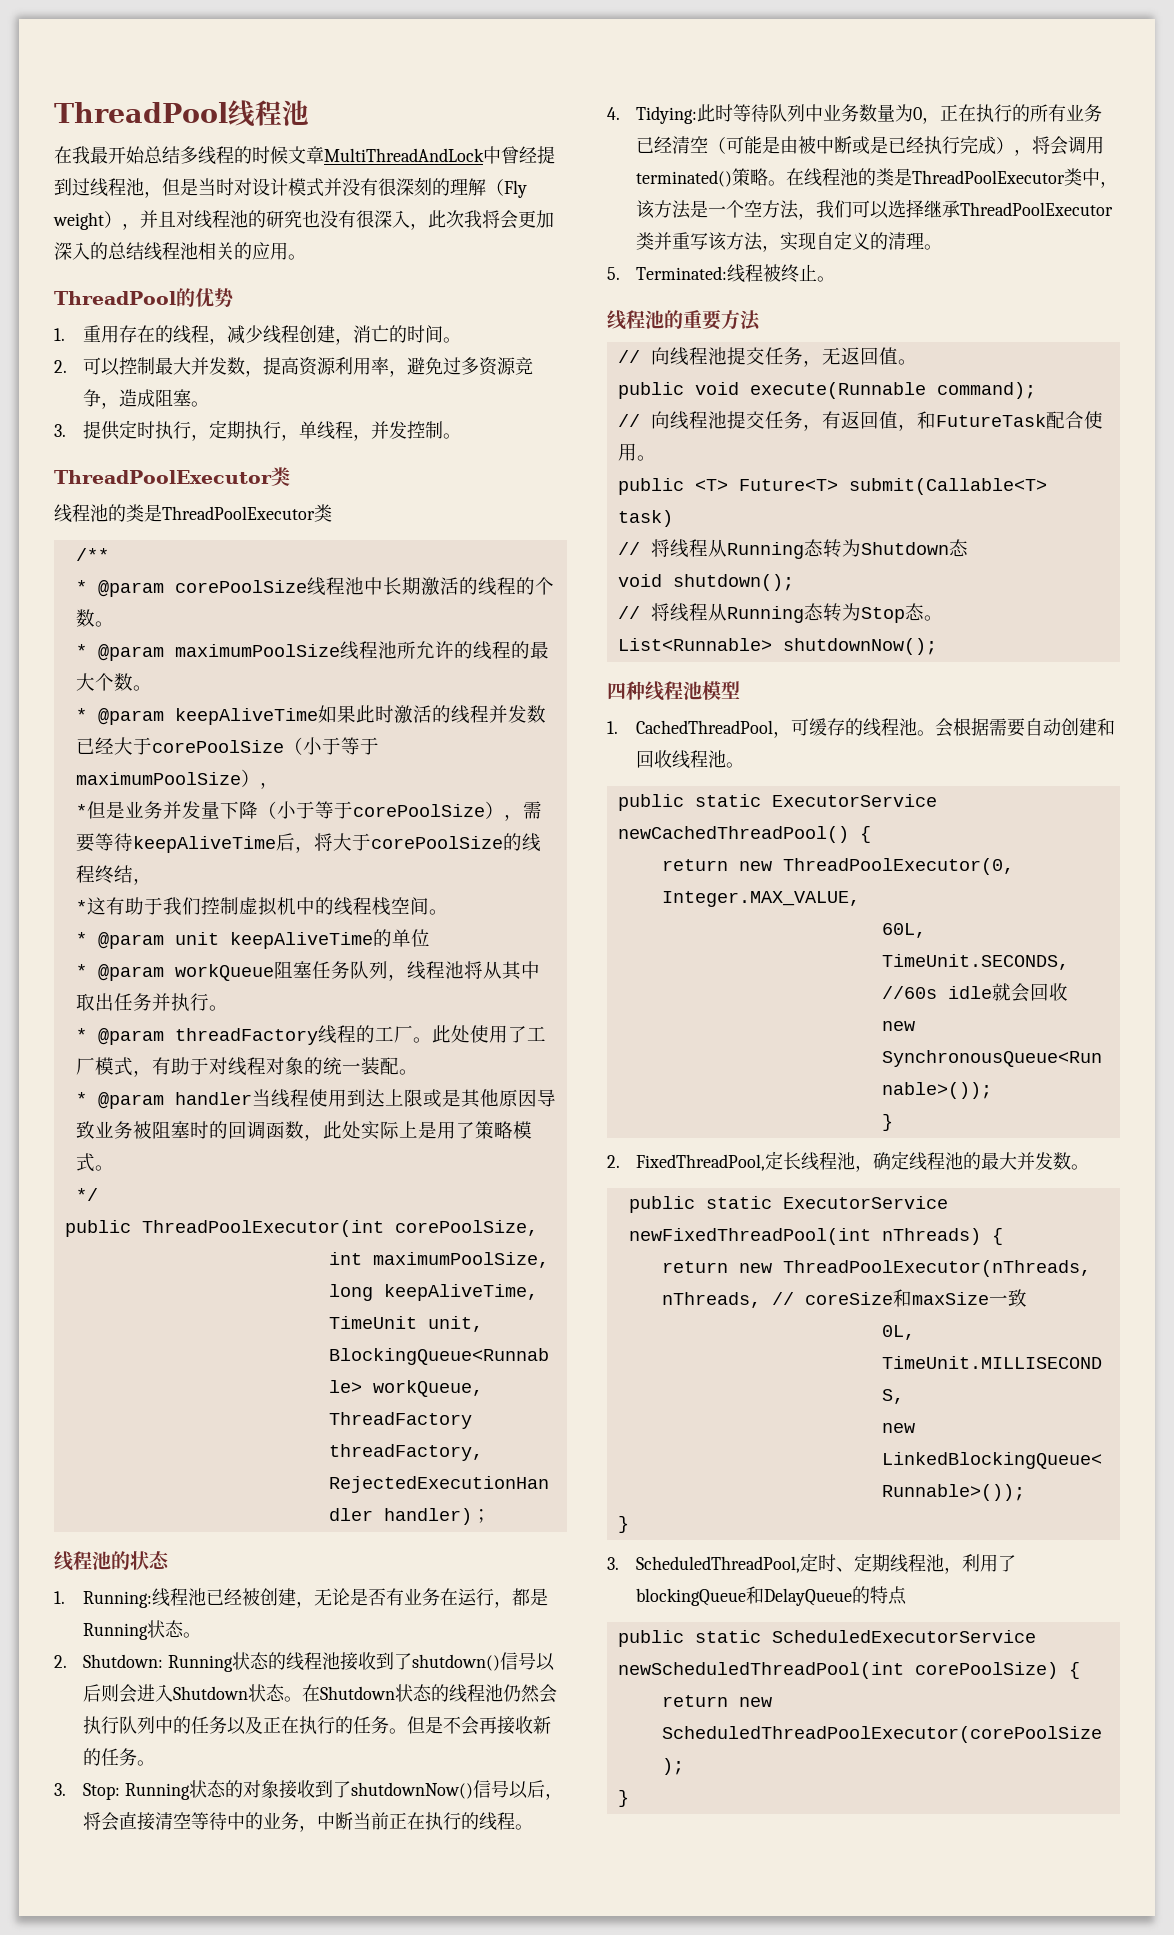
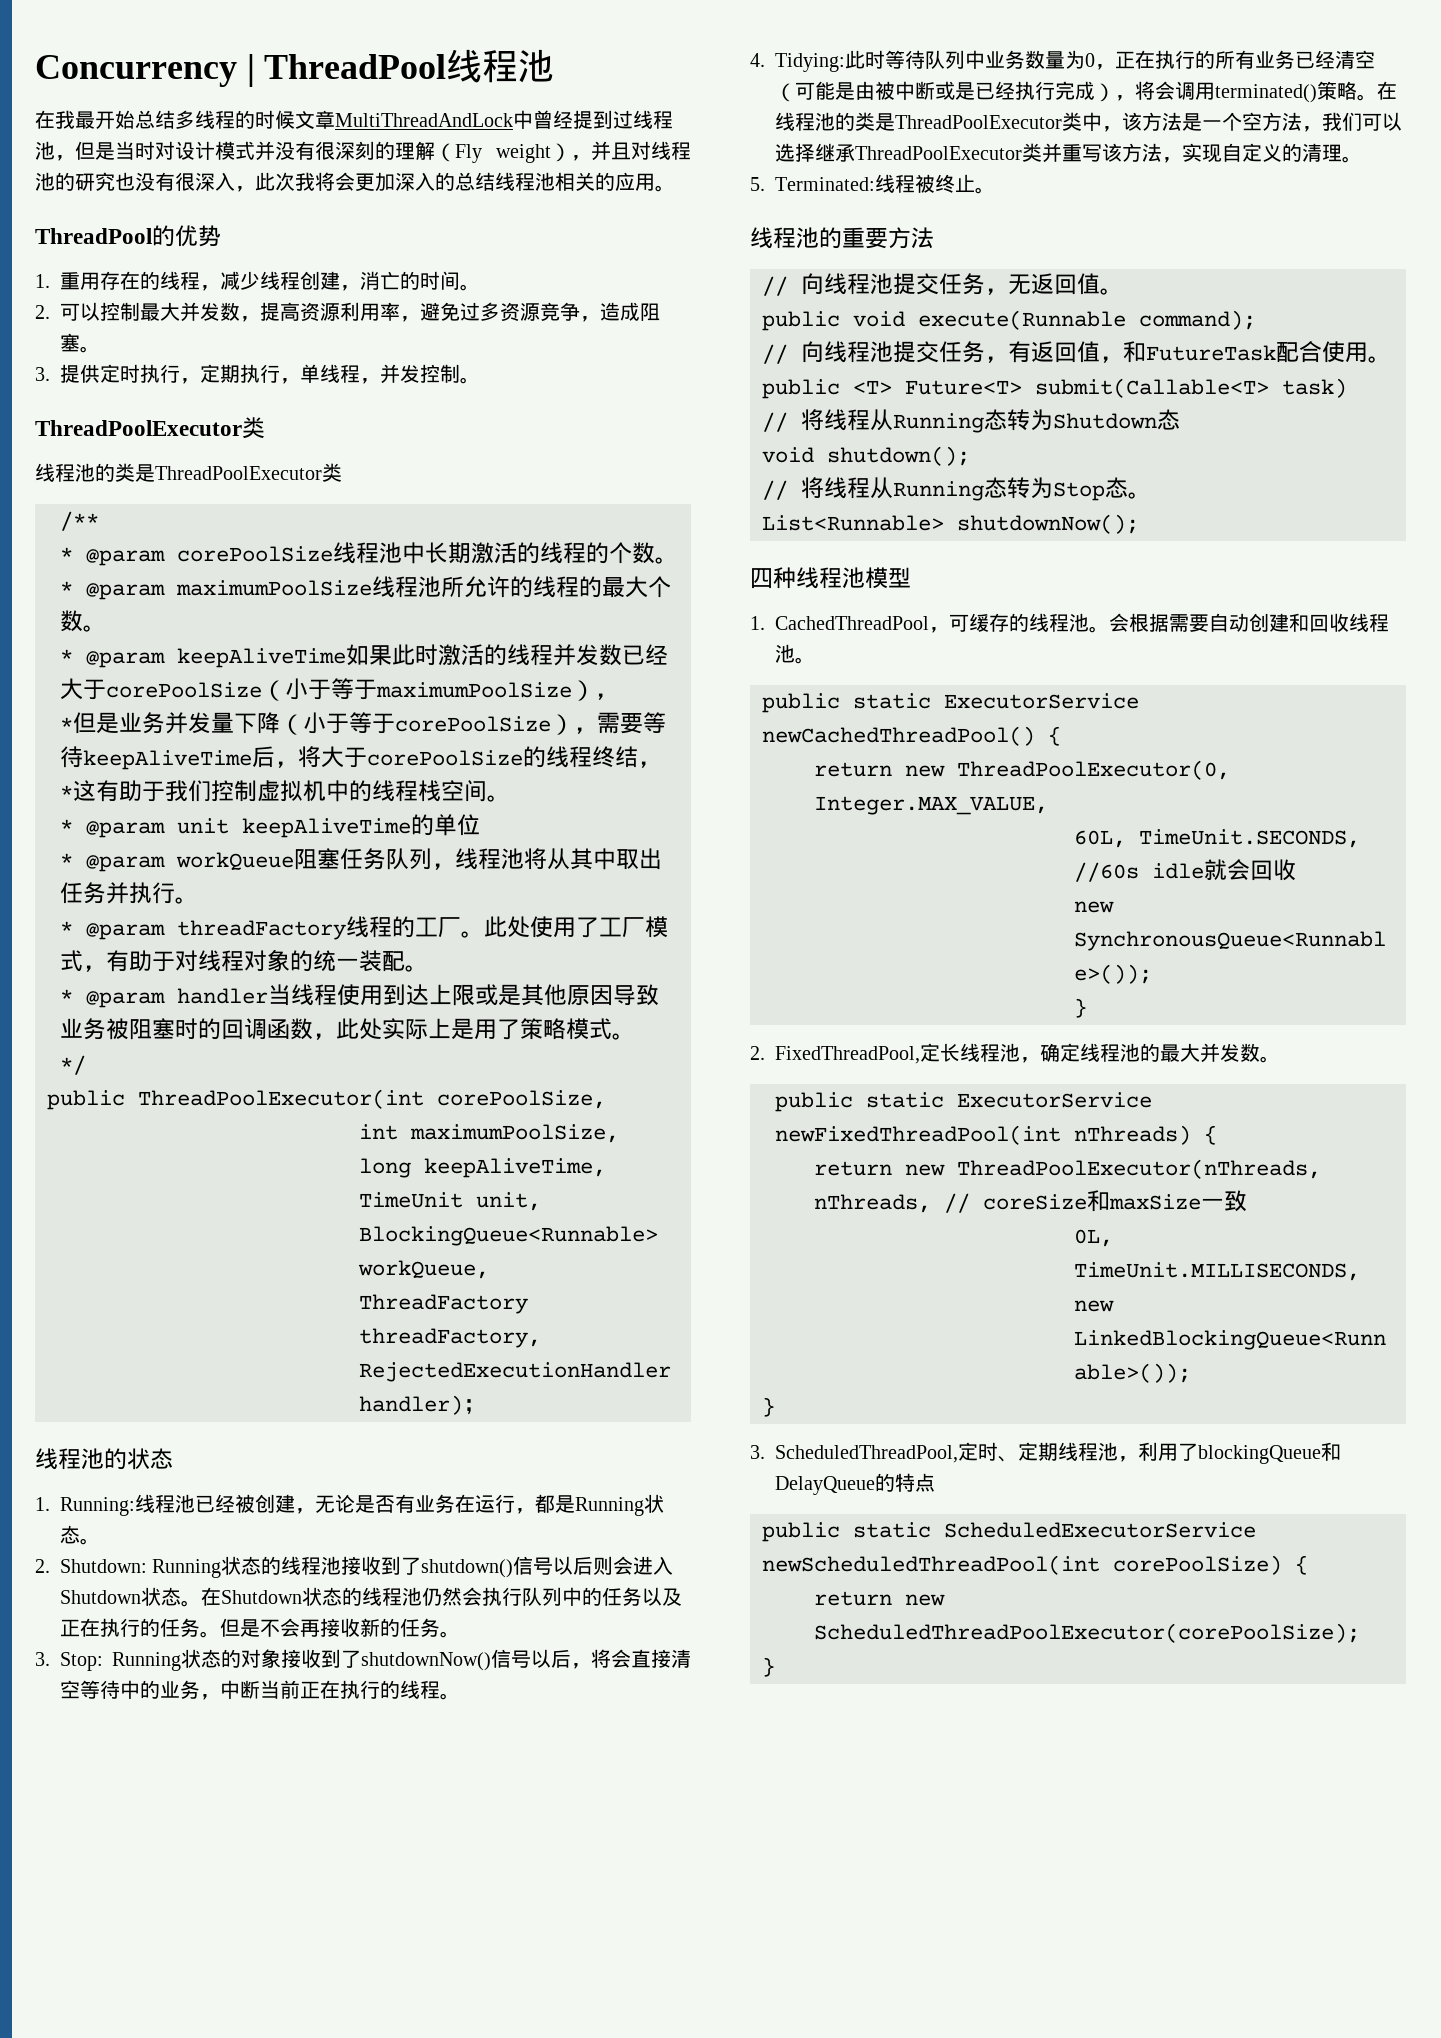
(54, 112) none -> [35,54,255,87] Concurrency |

